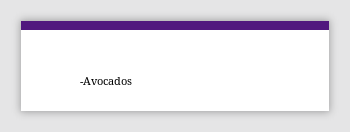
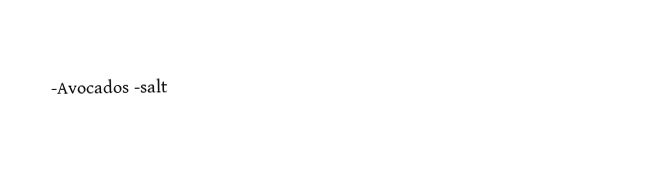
(132, 81) none -> [132,78,169,93] -salt

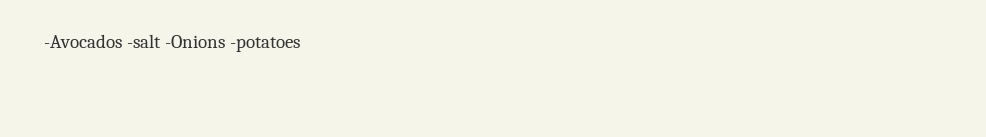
(169, 85) none -> [165,35,301,52] -Onions -potatoes

